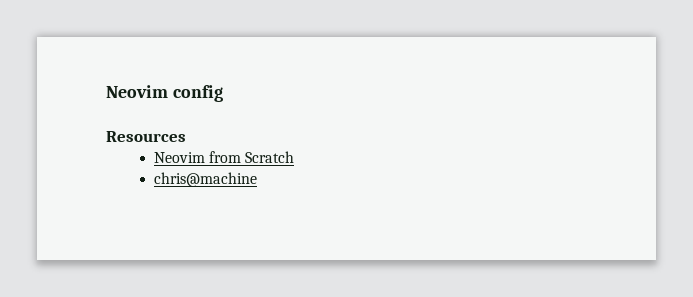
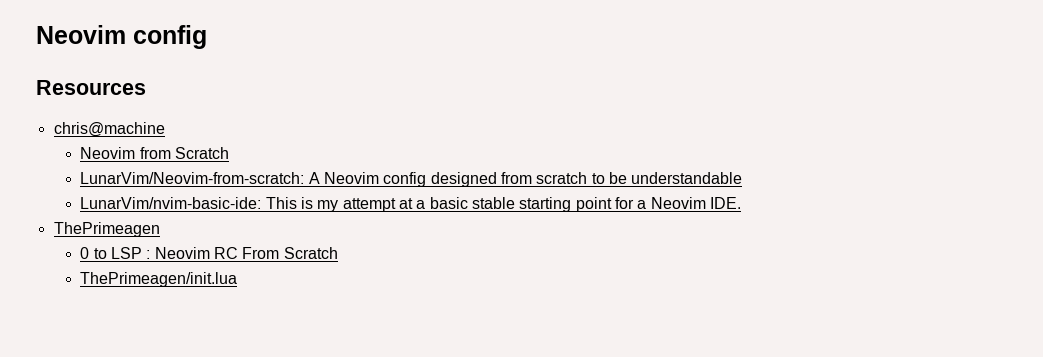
(186, 136) none -> [53,122,165,137] // chris@machine
[153,172,257,187] chris@machine -> [80,172,743,187] [80,197,741,212] [53,222,160,237] [80,247,338,259] [80,272,238,287] LunarVim/Neovim-from-scratch: A Neovim config designed from scratch to be understandable // LunarVim/nvim-basic-ide: This is my attempt at a basic stable starting point for a Neovim IDE. // ThePrimeagen // 0 to LSP : Neovim RC From Scratch // ThePrimeagen/init.lua

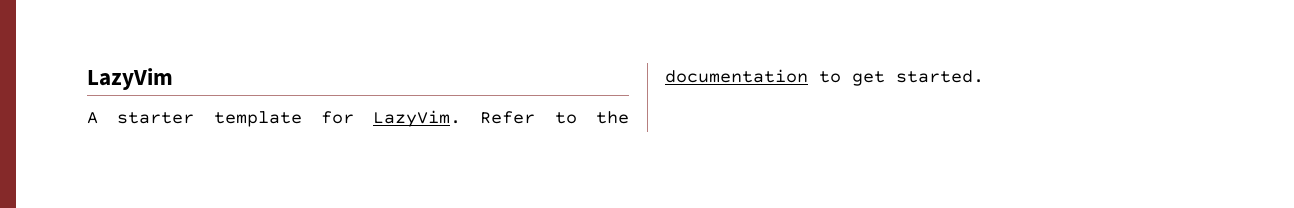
[36,25,207,49] [36,80,146,95] [53,122,165,137] [80,147,229,159] [80,172,743,187] [80,197,741,212] [53,222,160,237] [80,247,338,259] [80,272,238,287] Neovim config // Resources // chris@machine // Neovim from Scratch // LunarVim/Neovim-from-scratch: A Neovim config designed from scratch to be understandable // LunarVim/nvim-basic-ide: This is my attempt at a basic stable starting point for a Neovim IDE. // ThePrimeagen // 0 to LSP : Neovim RC From Scratch // ThePrimeagen/init.lua -> [87,68,173,90] [87,110,629,127] [665,69,984,86] LazyVim // A starter template for LazyVim. Refer to the documentation to get started.

